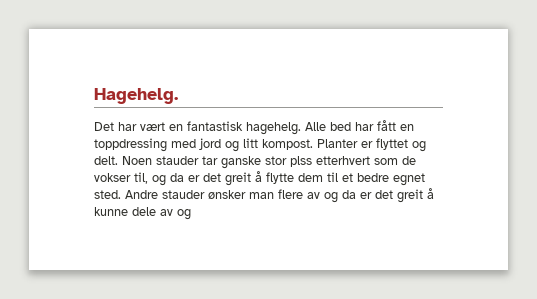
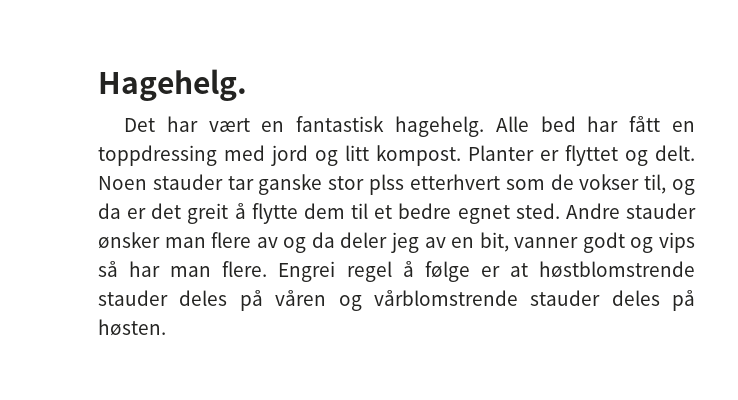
[360,188,434,203] [94,207,191,220] er det greit å kunne dele av og -> [340,232,695,253] [98,261,696,282] [98,290,695,311] [98,319,166,336] deler jeg av en bit, vanner godt og vips så har man flere. Engrei regel å følge er at høstblomstrende stauder deles på våren og vårblomstrende stauder deles på høsten.

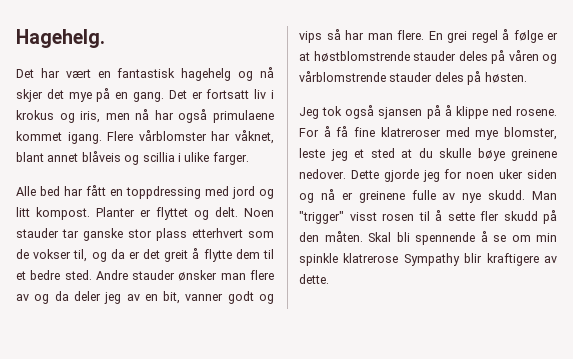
[395,116,485,137] hagehelg. -> [181,67,274,81] [16,88,275,102] [16,109,274,123] [16,130,274,144] [16,151,249,165] hagehelg og nå skjer det mye på en gang. Det er fortsatt liv i krokus og iris, men nå har også primulaene kommet igang. Flere vårblomster har våknet, blant annet blåveis og scillia i ulike farger. //
[369,174,405,195] plss -> [156,228,187,241] plass
[457,205,510,224] egnet -> (61, 275) none
[278,261,336,282] Engrei -> [428,31,467,43] En grei
(166, 327) none -> [299,105,557,119] [299,126,557,140] [299,148,557,161] [299,169,557,182] [299,189,557,203] [299,210,557,224] [299,231,557,245] [299,253,557,266] [299,274,329,284] // Jeg tok også sjansen på å klippe ned rosene. For å få fine klatreroser med mye blomster, leste jeg et sted at du skulle bøye greinene nedover. Dette gjorde jeg for noen uker siden og nå er greinene fulle av nye skudd. Man "trigger" visst rosen til å sette fler skudd på den måten. Skal bli spennende å se om min spinkle klatrerose Sympathy blir kraftigere av dette.

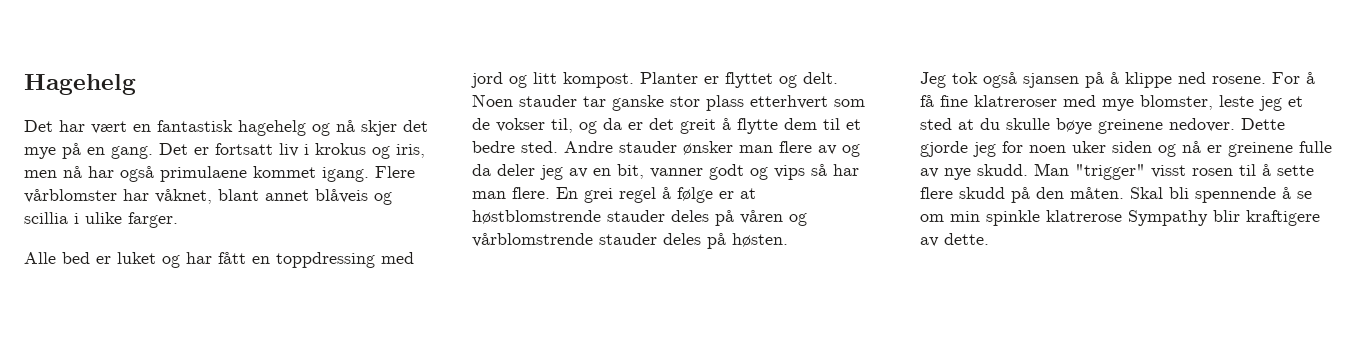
[16,29,105,48] Hagehelg. -> [24,74,136,95] Hagehelg
(60, 191) none -> [96,252,180,268] er luket og
[480,211,499,221] fler -> [920,187,953,199] flere

